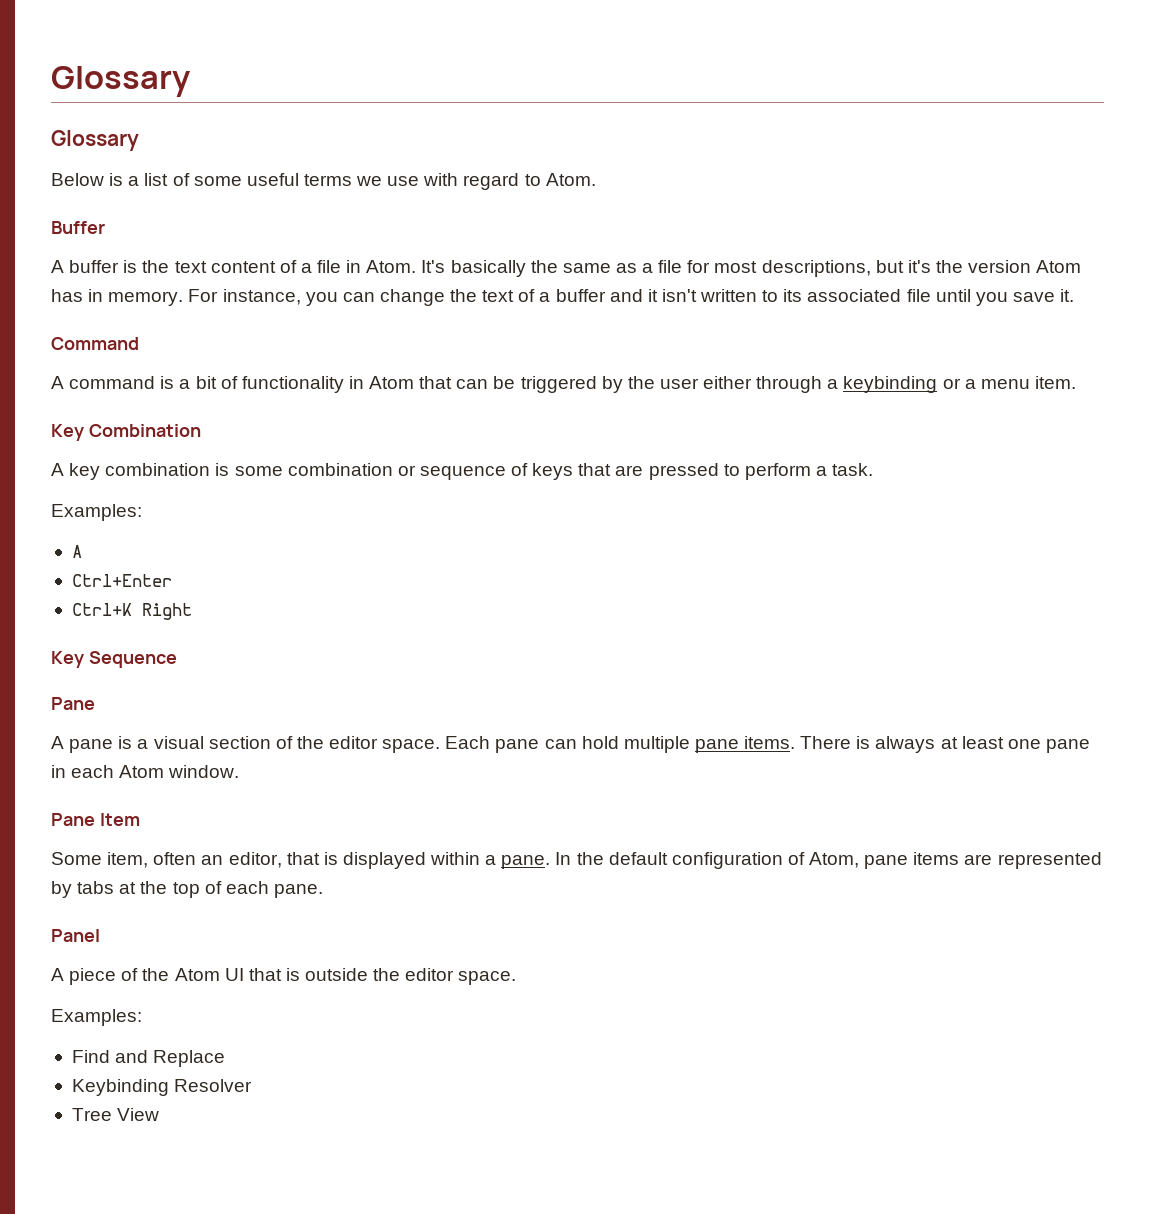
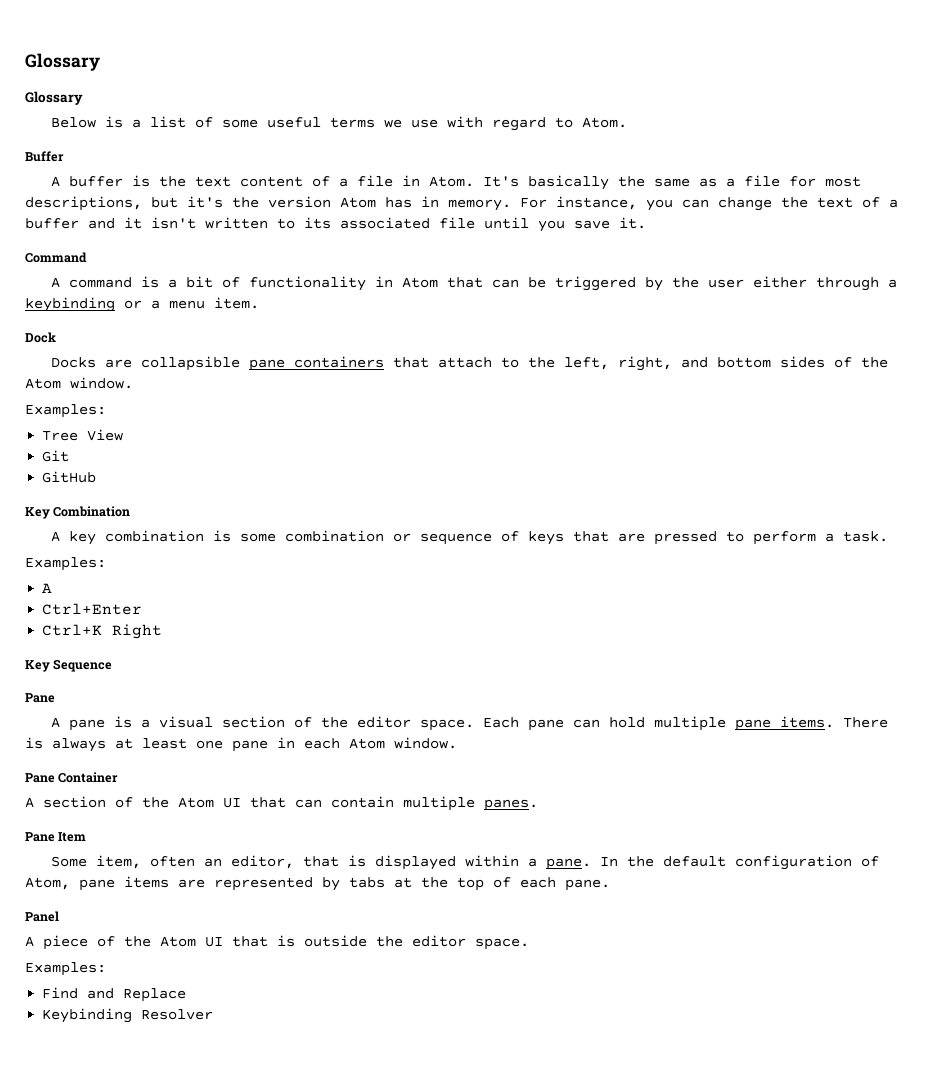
(1076, 382) none -> [25,332,56,343] [51,356,889,371] [25,377,133,389] [25,404,106,418] [42,429,124,441] [42,450,70,462] [42,471,97,483] // Dock // Docks are collapsible pane containers that attach to the left, right, and bottom sides of the Atom window. // Examples: // Tree View // Git // GitHub
(240, 771) none -> [25,772,119,783] [25,796,538,811] // Pane Container // A section of the Atom UI that can contain multiple panes.
[71,1108,160,1121] // Tree View -> (214, 1014) none

